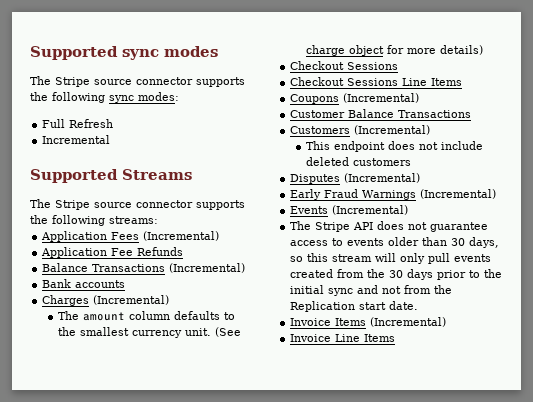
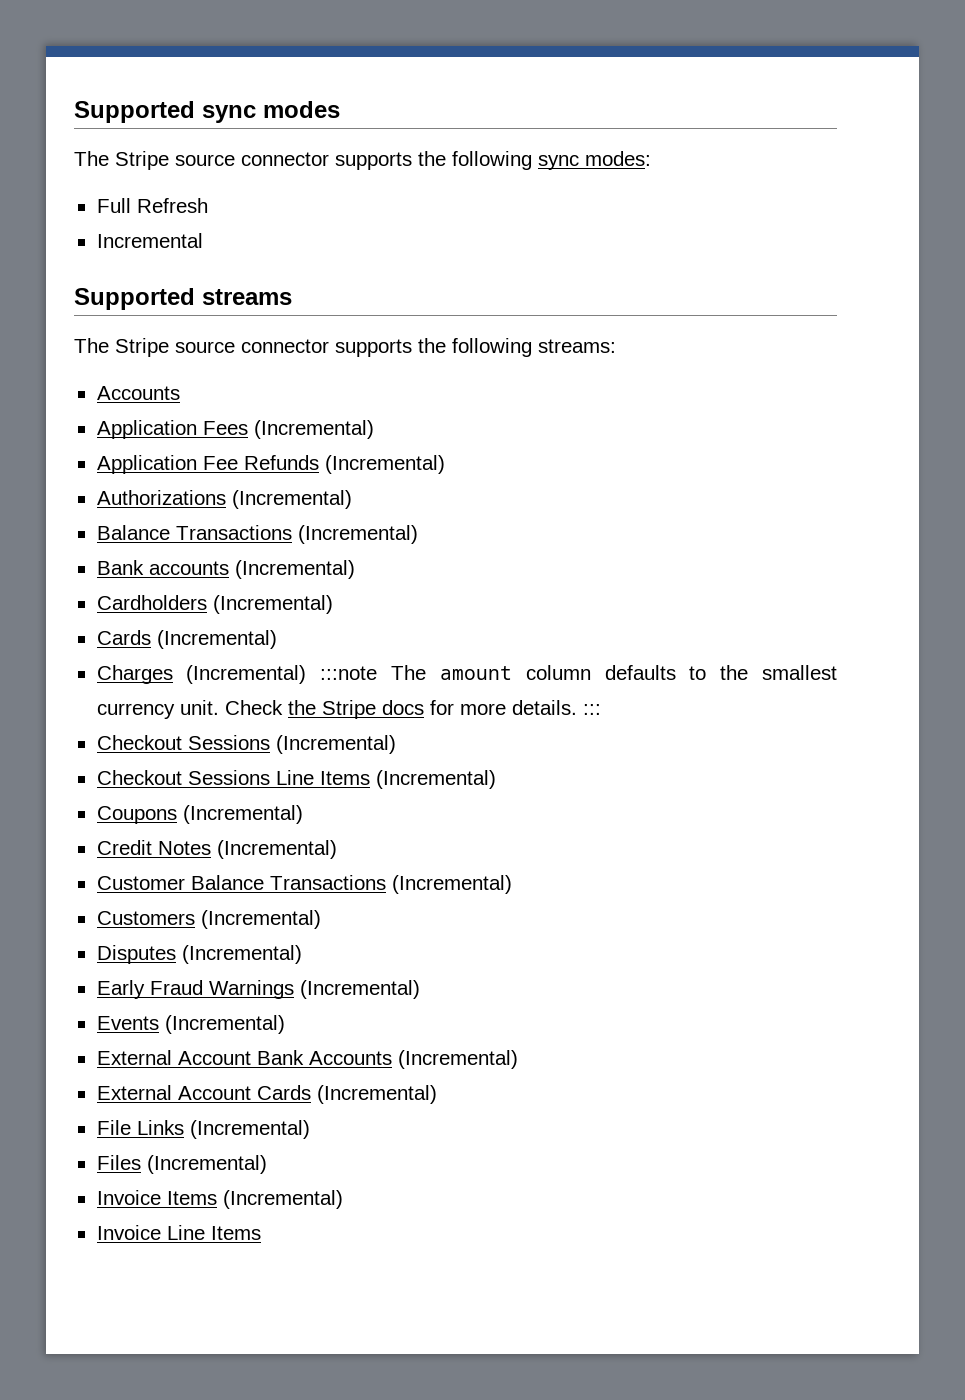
[122,169,192,180] Streams -> [202,289,292,305] streams
(158, 220) none -> [96,386,180,400] // Accounts
(184, 251) none -> [324,455,445,474] [96,490,352,509] (Incremental) // Authorizations (Incremental)
(126, 284) none -> [234,560,355,579] [96,595,333,614] [96,630,277,649] (Incremental) // Cardholders (Incremental) // Cards (Incremental)
(170, 300) // -> [320,666,378,680] :::note
[215,327,242,337] [306,45,484,56] [290,61,399,70] (See charge object for more details) // Checkout Sessions -> [224,700,601,719] [96,735,396,754] Check the Stripe docs for more details. ::: // Checkout Sessions (Incremental)
(463, 82) none -> [375,770,496,789] (Incremental)
(420, 98) none -> [96,840,337,859] // Credit Notes (Incremental)
(472, 114) none -> [391,875,512,894] (Incremental)
[306,141,484,152] [306,157,412,166] // This endpoint does not include deleted customers -> (321, 919) none
[290,221,489,232] [290,237,500,248] [290,253,492,264] [290,269,503,280] [290,285,453,296] [290,301,419,312] The Stripe API does not guarantee access to events older than 30 days, so this stream will only pull events created from the 30 days prior to the initial sync and not from the Replication start date. -> [96,1050,518,1069] [96,1085,437,1104] [96,1120,310,1139] [96,1155,267,1174] External Account Bank Accounts (Incremental) // External Account Cards (Incremental) // File Links (Incremental) // Files (Incremental)

